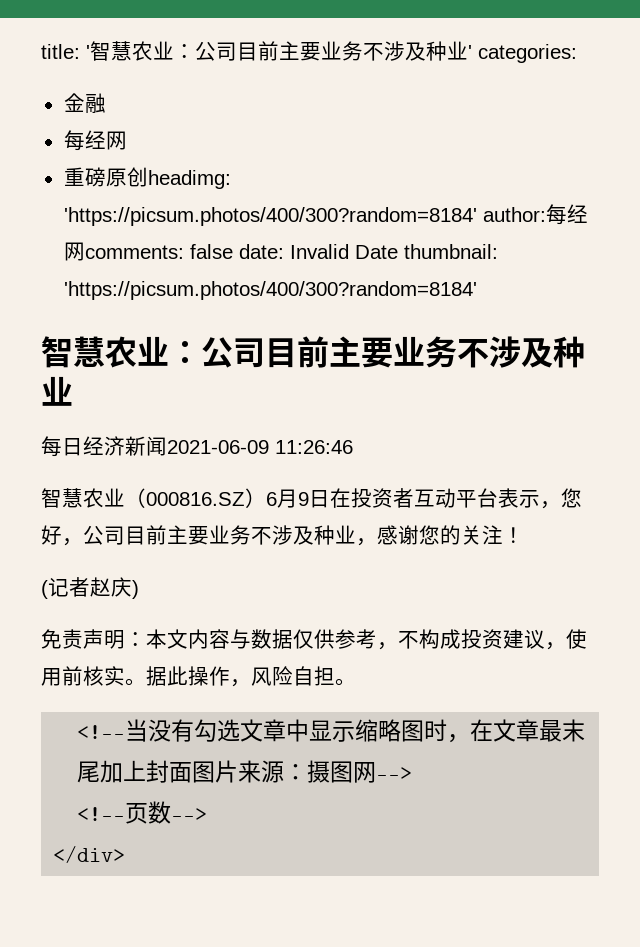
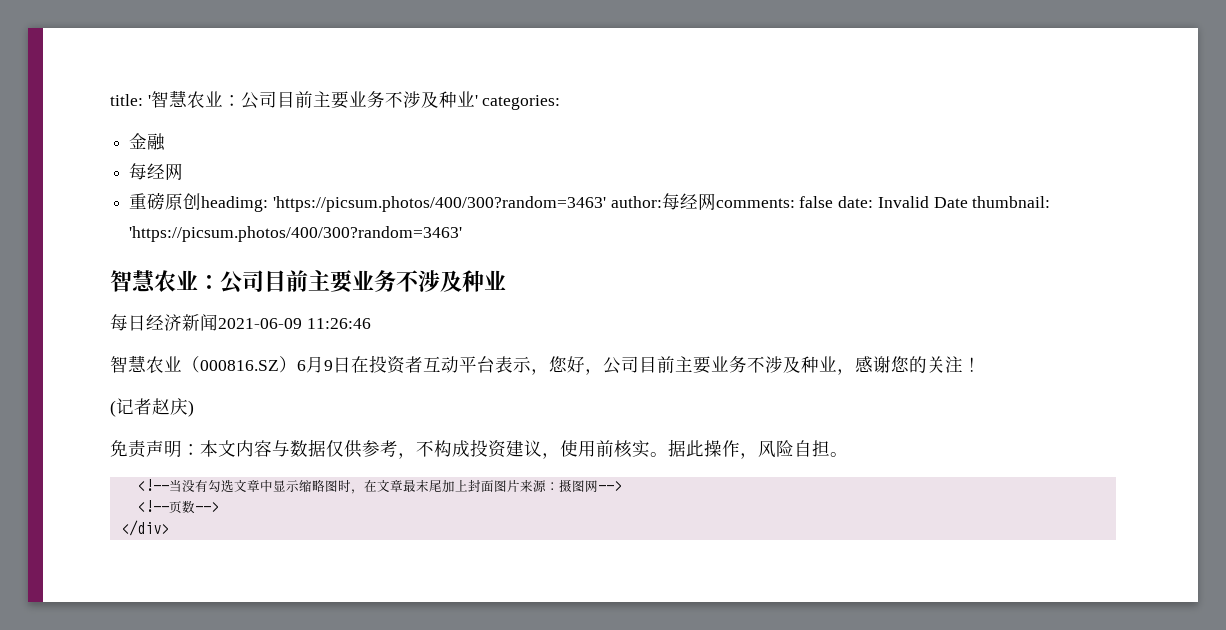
[63,207,477,226] 'https://picsum.photos/400/300?random=8184' -> [272,196,606,212] 'https://picsum.photos/400/300?random=3463'
[63,281,477,300] 'https://picsum.photos/400/300?random=8184' -> [129,226,463,242] 'https://picsum.photos/400/300?random=3463'

